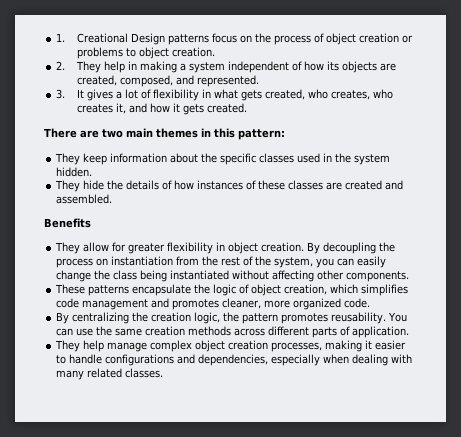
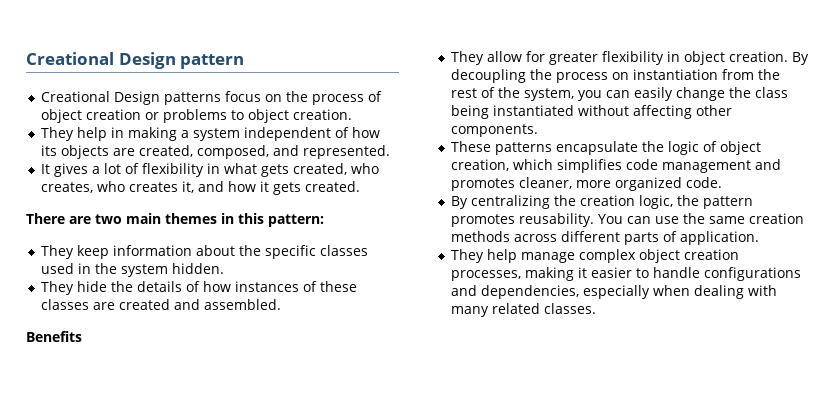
[56,33,66,42] 1. -> [26,52,245,69] Creational Design pattern //
[56,61,66,70] 2. -> (352, 114) none
[56,89,66,99] 3. -> (390, 152) none

